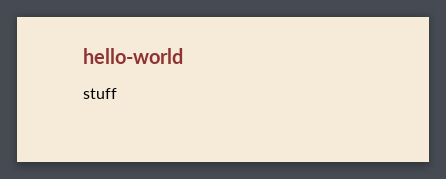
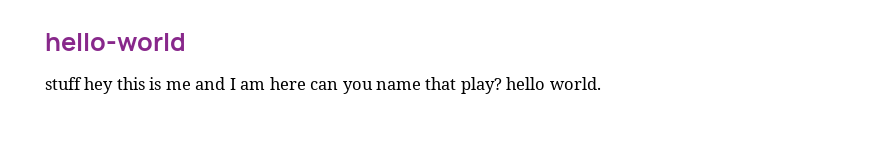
(117, 93) none -> [84,77,601,94] hey this is me and I am here can you name that play? hello world.

